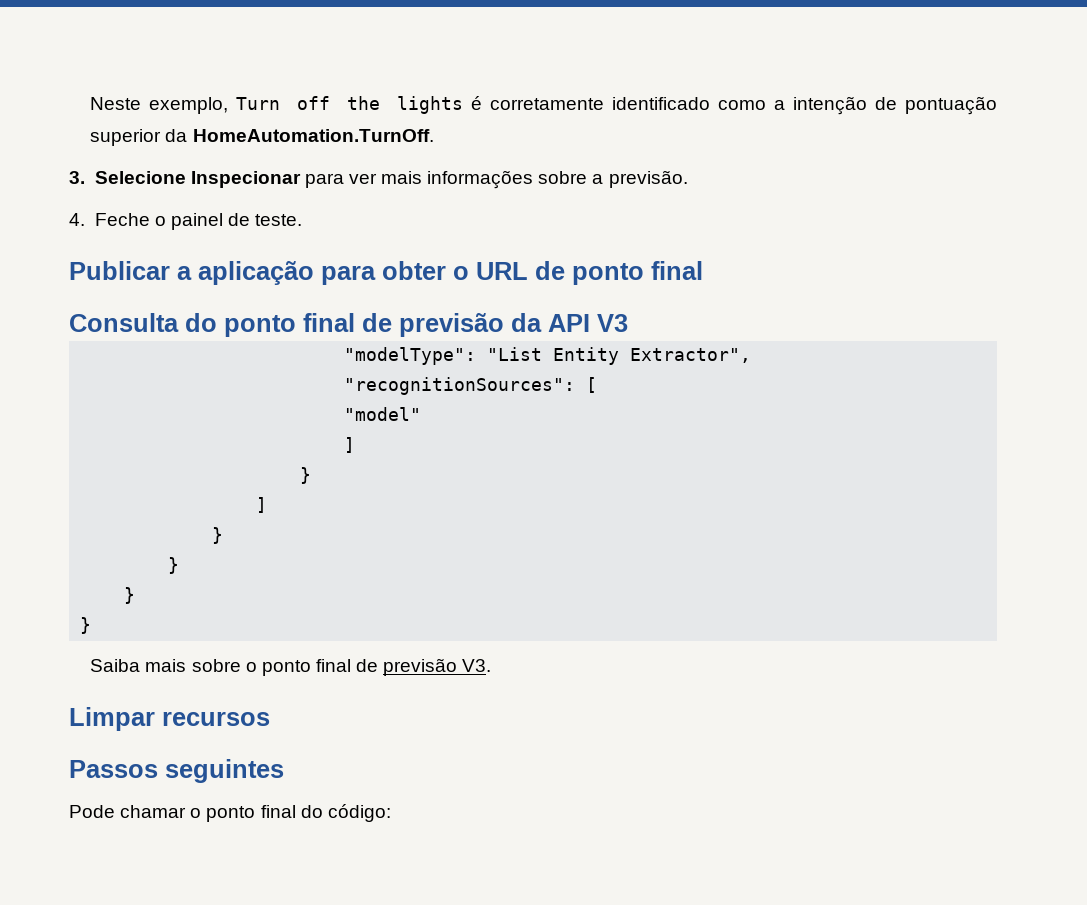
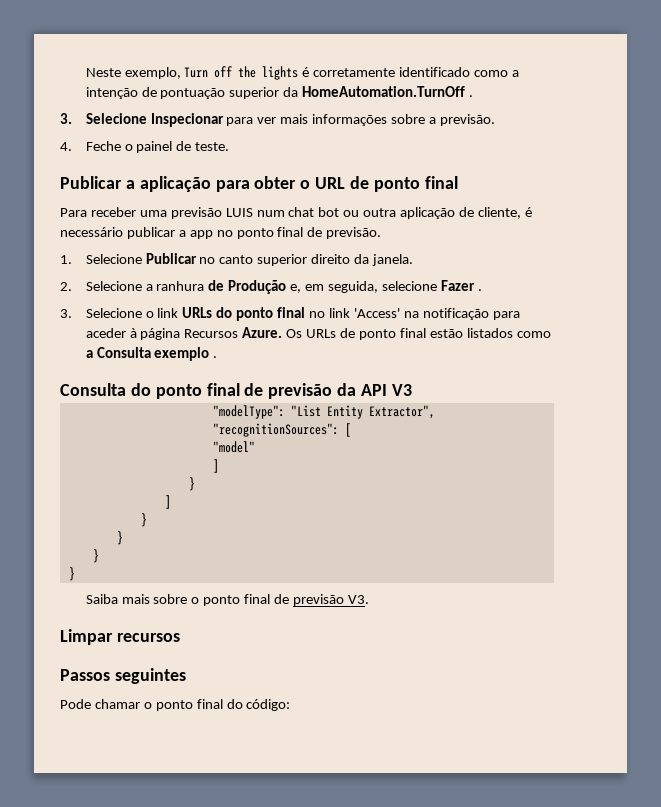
[192,129,434,142] HomeAutomation.TurnOff. -> [302,86,474,97] HomeAutomation.TurnOff .
(703, 270) none -> [60,207,532,219] [60,227,382,239] [60,253,414,266] [60,280,482,294] [60,307,520,321] [85,327,551,340] [85,347,218,361] // Para receber uma previsão LUIS num chat bot ou outra aplicação de cliente, é necessário publicar a app no ponto final de previsão. // 1. Selecione Publicar no canto superior direito da janela. // 2. Selecione a ranhura de Produção e, em seguida, selecione Fazer . // 3. Selecione o link URLs do ponto final no link 'Access' na notificação para aceder à página Recursos Azure. Os URLs de ponto final estão listados como a Consulta exemplo .

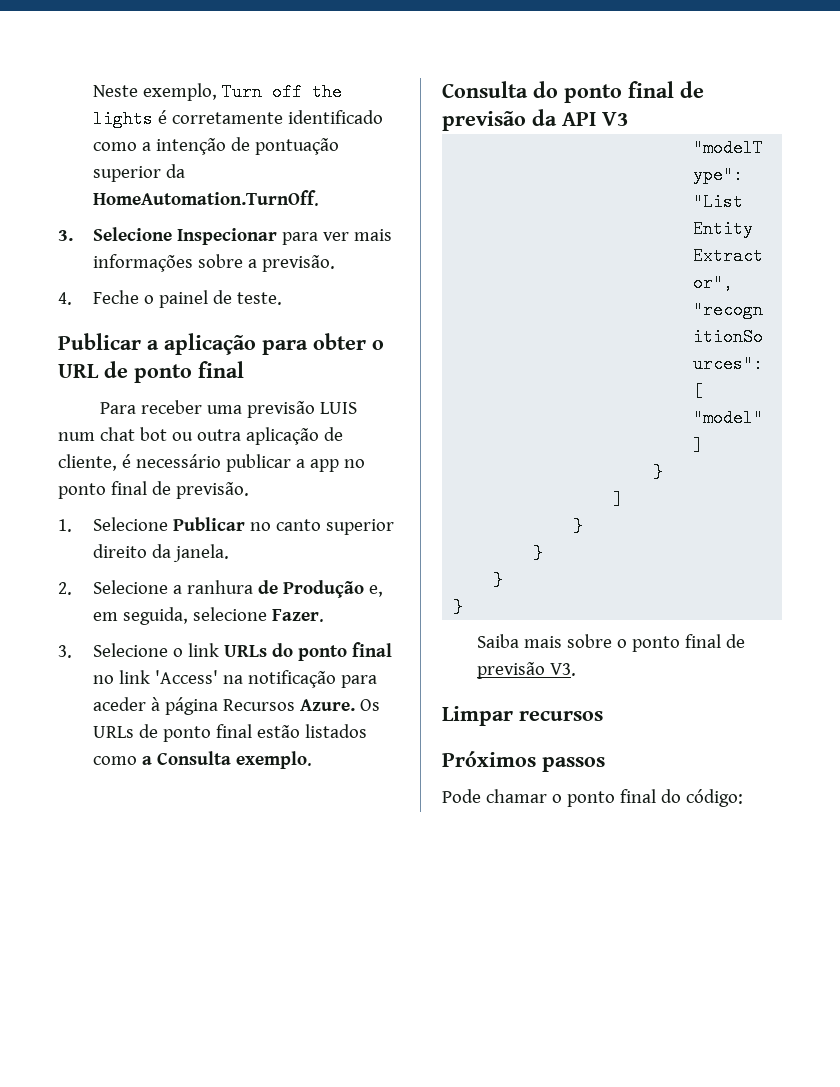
[302,86,474,97] HomeAutomation.TurnOff . -> [92,190,319,206] HomeAutomation.TurnOff.
[440,280,482,291] Fazer . -> [271,609,324,622] Fazer.
[154,347,218,361] exemplo . -> [235,751,312,769] exemplo.
[60,668,186,684] Passos seguintes -> [442,751,605,772] Próximos passos

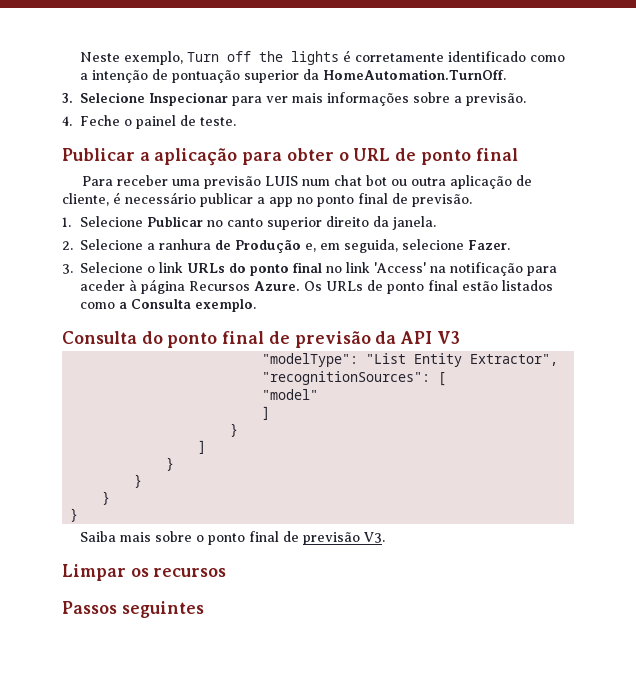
(513, 716) none -> [130,568,149,577] os
[442,751,605,772] [442,789,743,807] Próximos passos // Pode chamar o ponto final do código: -> [62,601,204,618] Passos seguintes

